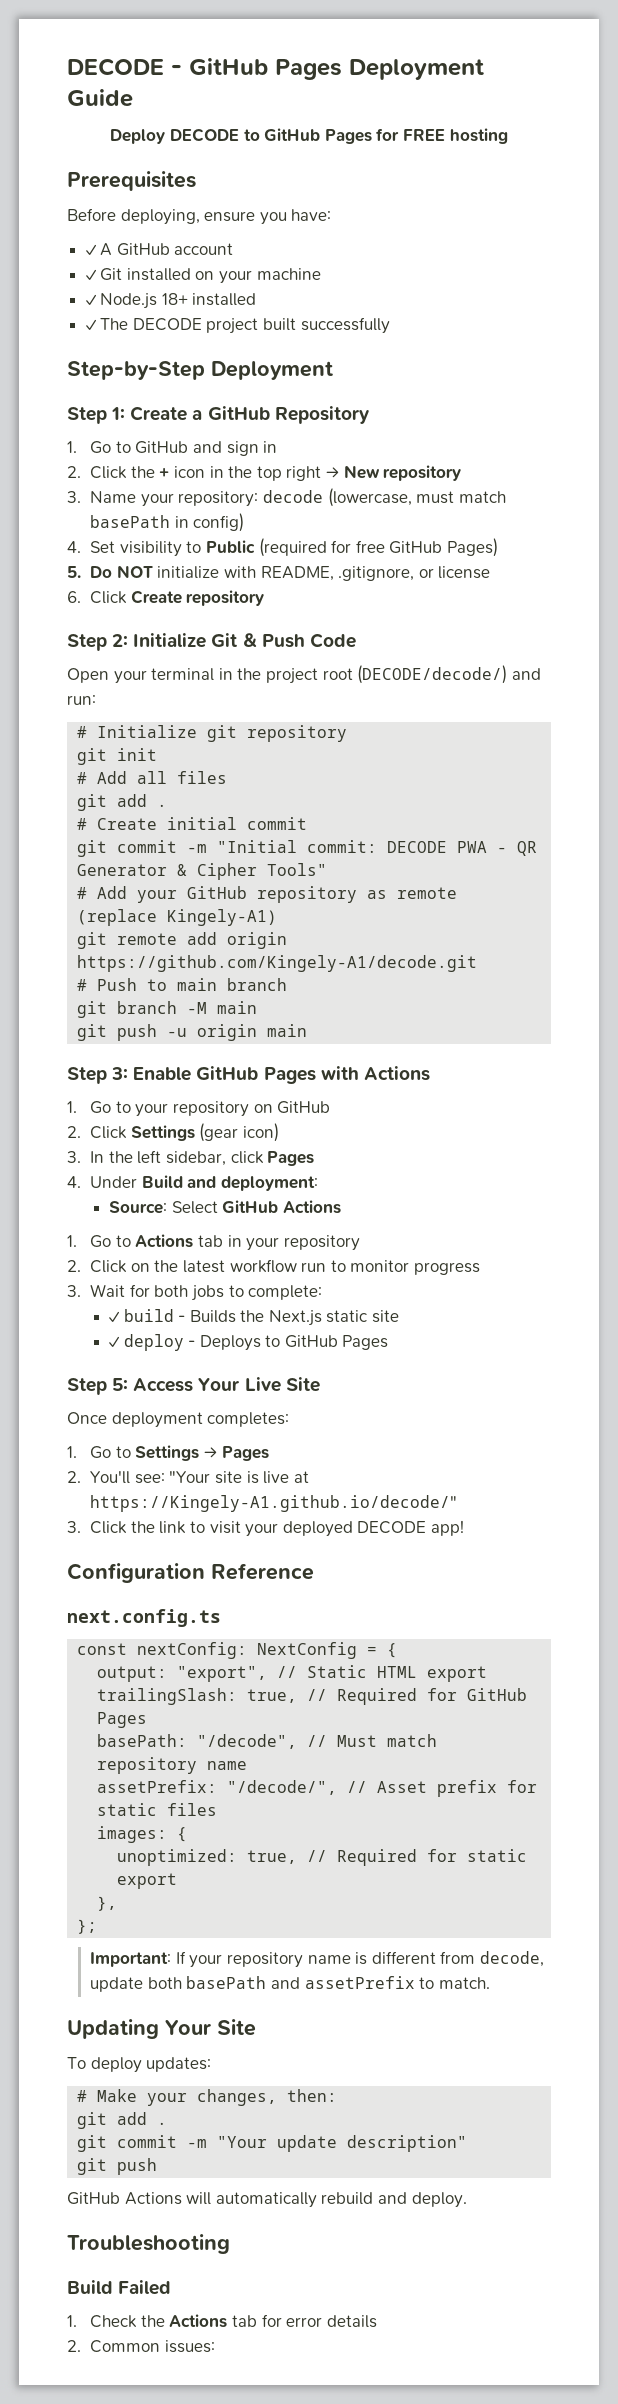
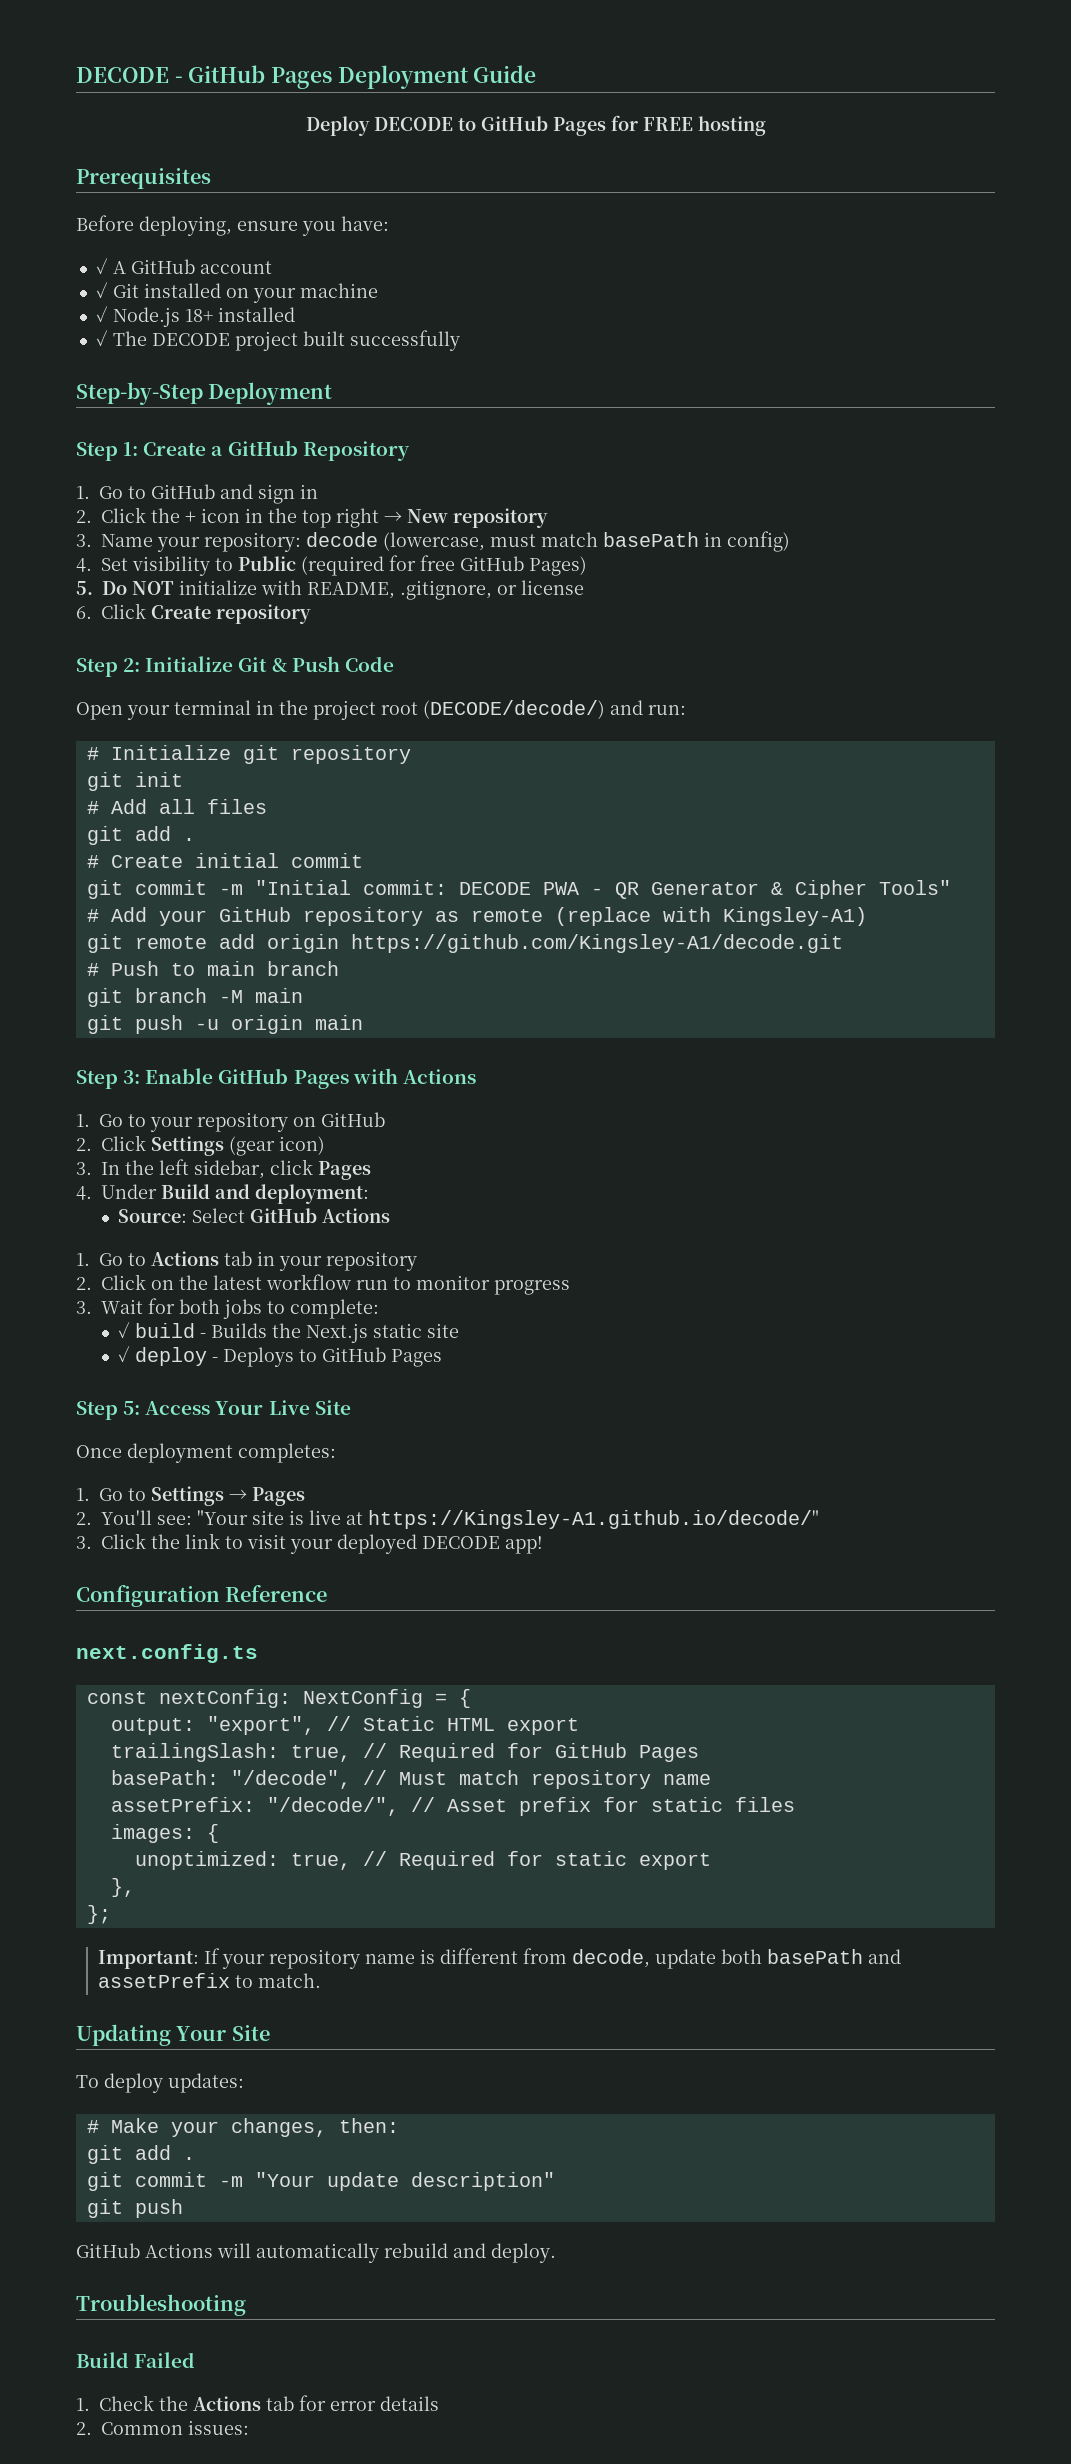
[167,909,278,926] Kingely-A1) -> [662,907,867,926] with Kingsley-A1)
[77,955,478,972] https://github.com/Kingely-A1/decode.git -> [350,934,843,953] https://github.com/Kingsley-A1/decode.git
[90,1495,458,1512] https://Kingely-A1.github.io/decode/" -> [368,1510,819,1529] https://Kingsley-A1.github.io/decode/"

